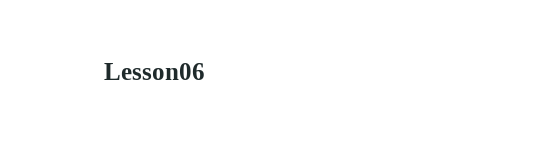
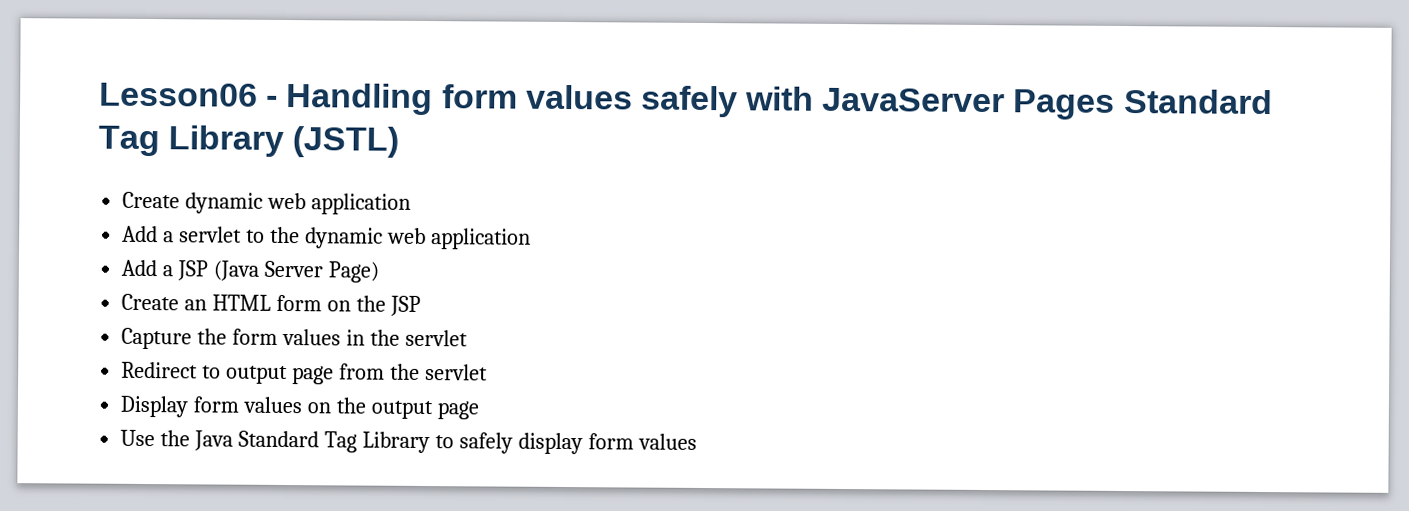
(205, 71) none -> [266,83,1273,120] [98,125,400,158] [122,191,412,215] [122,225,531,250] [121,259,379,283] [121,293,421,316] [121,327,468,350] [121,361,488,385] [120,395,479,420] [120,429,697,455] - Handling form values safely with JavaServer Pages Standard Tag Library (JSTL) // Create dynamic web application // Add a servlet to the dynamic web application // Add a JSP (Java Server Page) // Create an HTML form on the JSP // Capture the form values in the servlet // Redirect to output page from the servlet // Display form values on the output page // Use the Java Standard Tag Library to safely display form values

